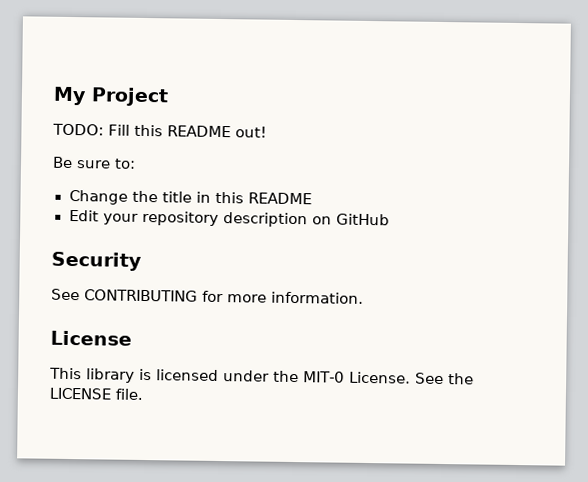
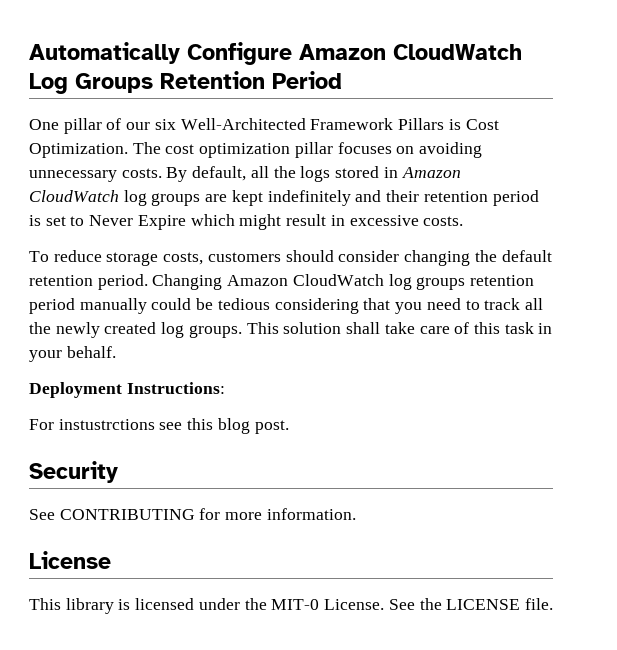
[53,86,169,107] [52,123,267,138] [52,156,136,169] [68,189,312,205] [68,209,390,228] My Project // TODO: Fill this README out! // Be sure to: // Change the title in this README // Edit your repository description on GitHub -> [29,42,522,65] [29,71,342,94] [29,118,499,134] [29,142,483,158] [29,166,461,182] [29,190,539,206] [29,214,464,230] [29,250,552,266] [29,274,535,290] [29,298,543,314] [29,322,553,338] [29,346,116,362] [29,382,225,398] [29,418,289,434] Automatically Configure Amazon CloudWatch Log Groups Retention Period // One pillar of our six Well-Architected Framework Pillars is Cost Optimization. The cost optimization pillar focuses on avoiding unnecessary costs. By default, all the logs stored in Amazon CloudWatch log groups are kept indefinitely and their retention period is set to Never Expire which might result in excessive costs. // To reduce storage costs, customers should consider changing the default retention period. Changing Amazon CloudWatch log groups retention period manually could be tedious considering that you need to track all the newly created log groups. This solution shall take care of this task in your behalf. // Deployment Instructions: // For instustrctions see this blog post.

